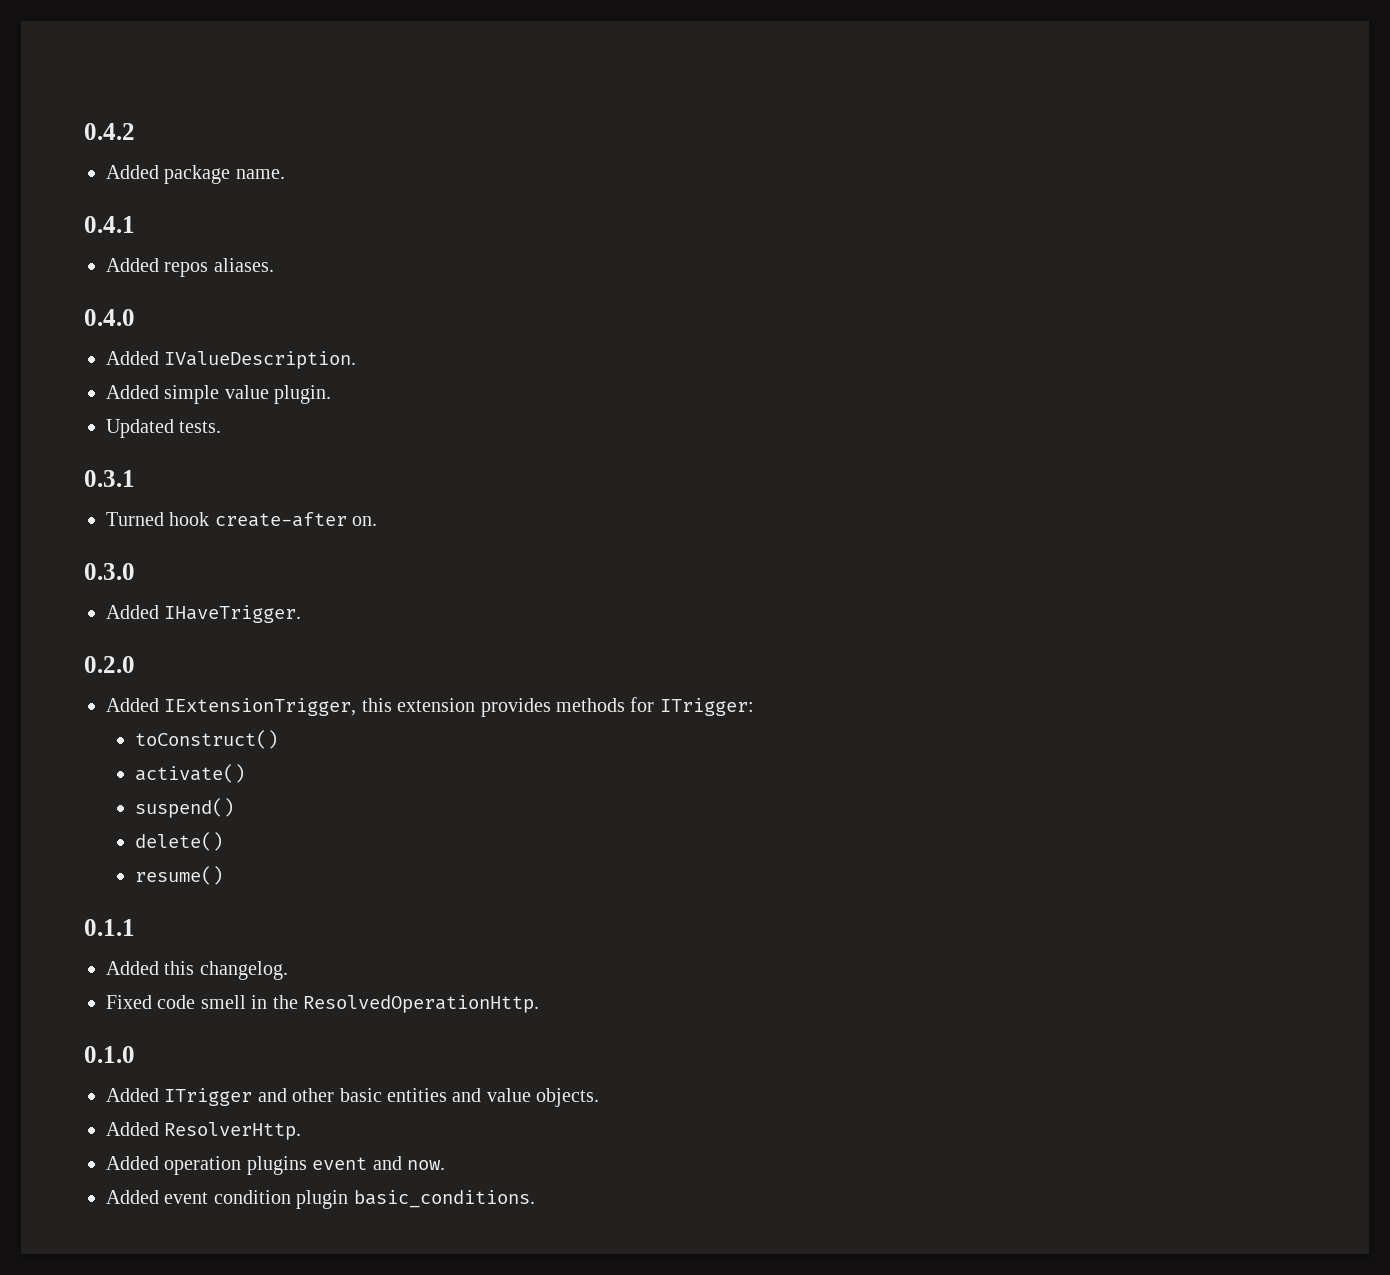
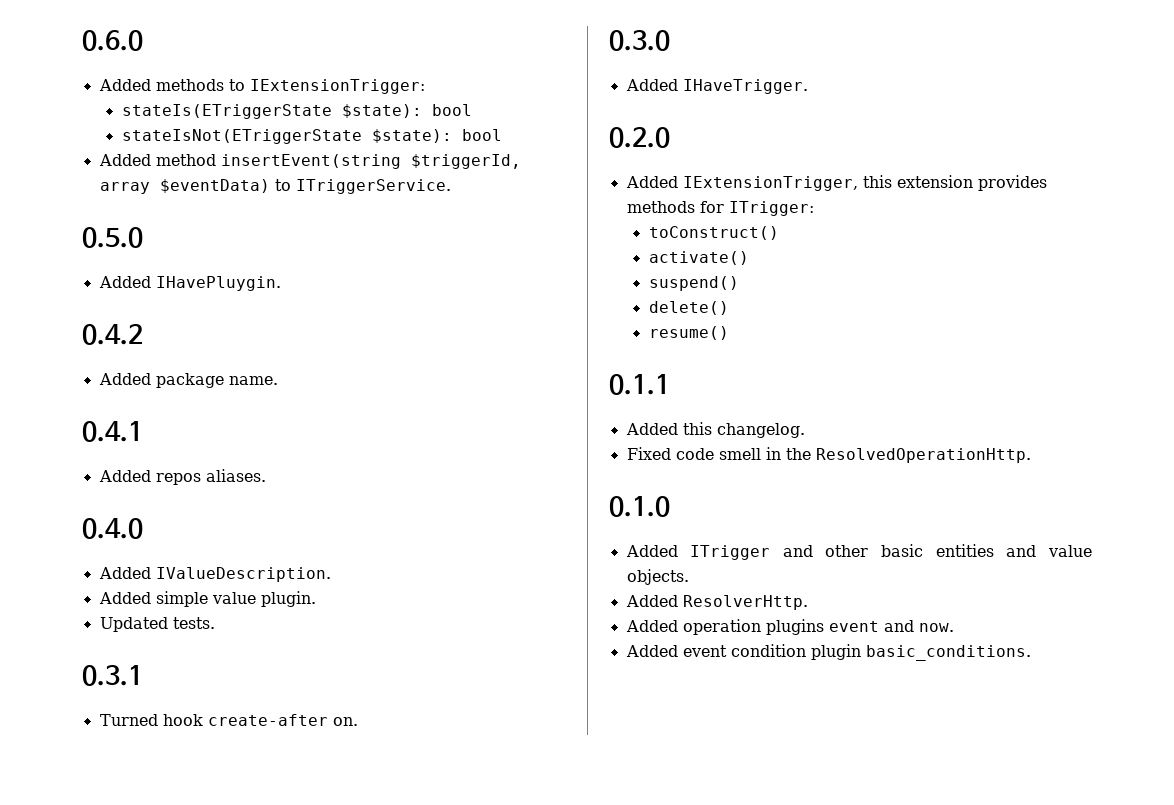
(84, 131) none -> [82,30,143,51] [98,79,425,94] [121,104,472,119] [121,129,502,144] [98,154,521,169] [99,179,451,194] [82,227,143,248] [98,276,281,291] 0.6.0 // Added methods to IExtensionTrigger: // stateIs(ETriggerState $state): bool // stateIsNot(ETriggerState $state): bool // Added method insertEvent(string $triggerId, array $eventData) to ITriggerService. // 0.5.0 // Added IHavePluygin. //

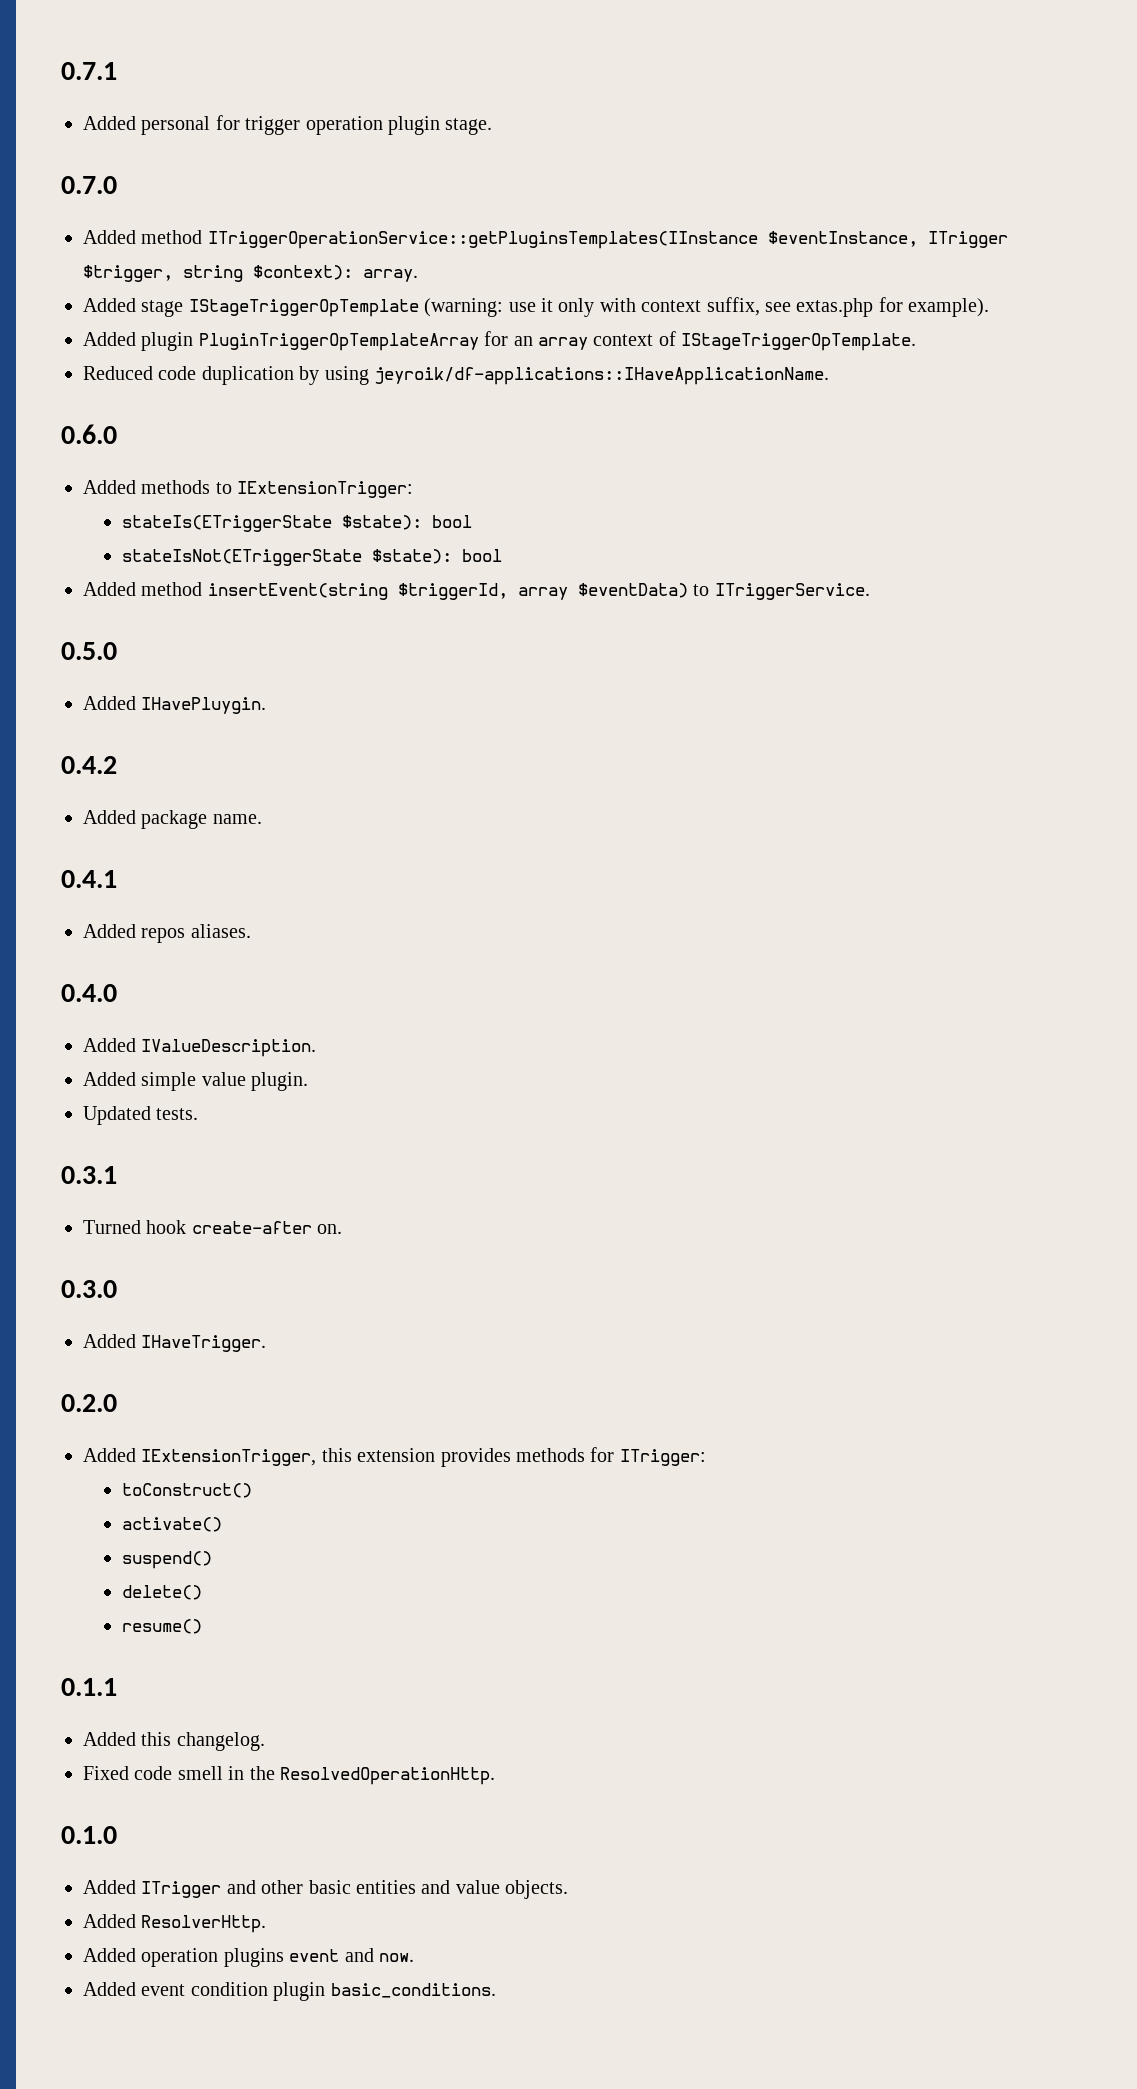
(82, 40) none -> [61,62,117,80] [83,115,493,135] [61,176,117,194] [83,230,1008,249] [83,265,418,282] [83,297,990,317] [83,331,917,351] [83,366,829,385] 0.7.1 // Added personal for trigger operation plugin stage. // 0.7.0 // Added method ITriggerOperationService::getPluginsTemplates(IInstance $eventInstance, ITrigger $trigger, string $context): array. // Added stage IStageTriggerOpTemplate (warning: use it only with context suffix, see extas.php for example). // Added plugin PluginTriggerOpTemplateArray for an array context of IStageTriggerOpTemplate. // Reduced code duplication by using jeyroik/df-applications::IHaveApplicationName. //

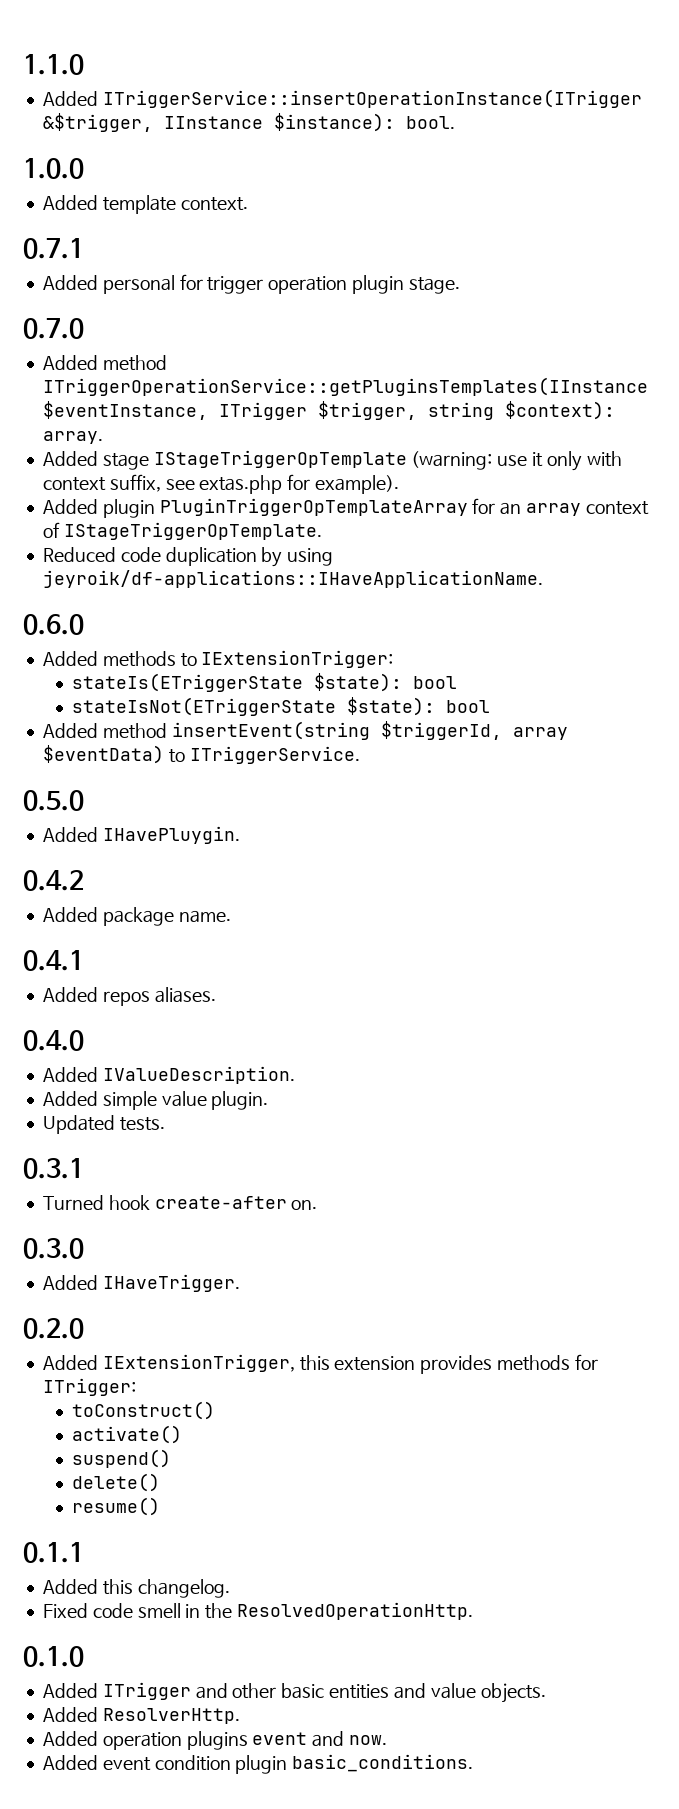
(61, 71) none -> [23,54,84,75] [42,89,642,108] [42,113,455,132] [23,158,84,179] [42,195,248,214] 1.1.0 // Added ITriggerService::insertOperationInstance(ITrigger &$trigger, IInstance $instance): bool. // 1.0.0 // Added template context. //

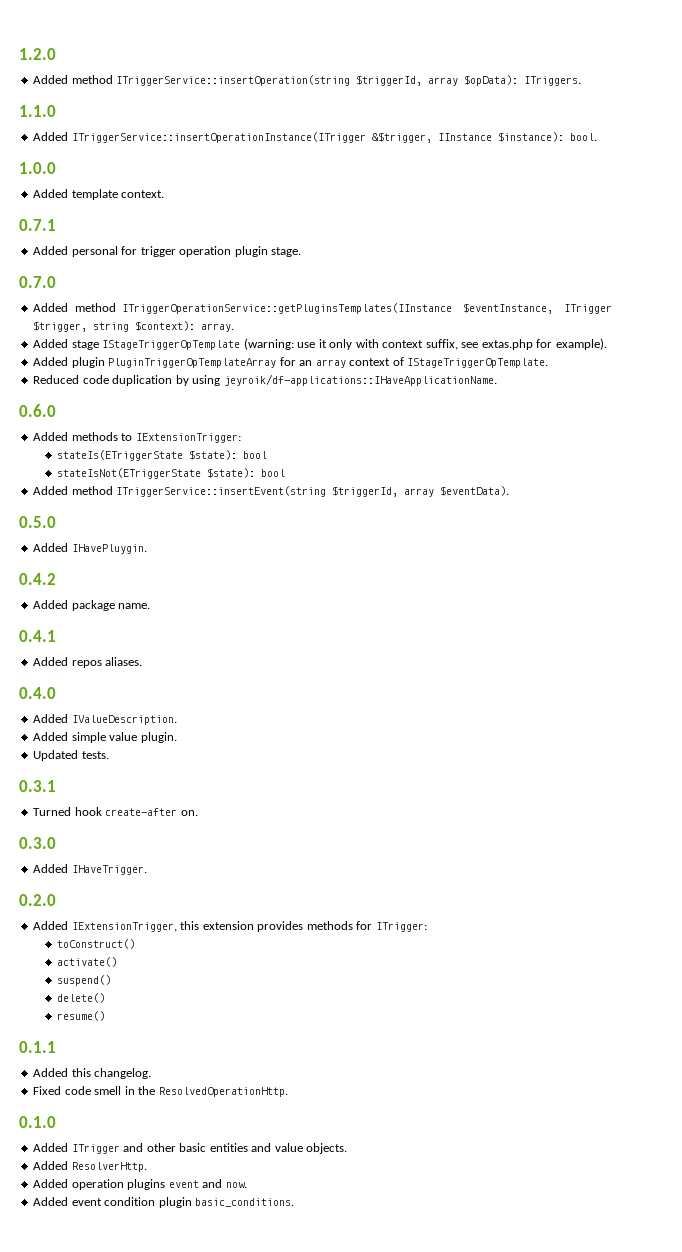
(23, 64) none -> [19,48,56,60] [33,75,582,86] 1.2.0 // Added method ITriggerService::insertOperation(string $triggerId, array $opData): ITriggers. //
[171,721,568,740] [42,745,360,764] insertEvent(string $triggerId, array $eventData) to ITriggerService. -> [116,486,510,497] ITriggerService::insertEvent(string $triggerId, array $eventData).

